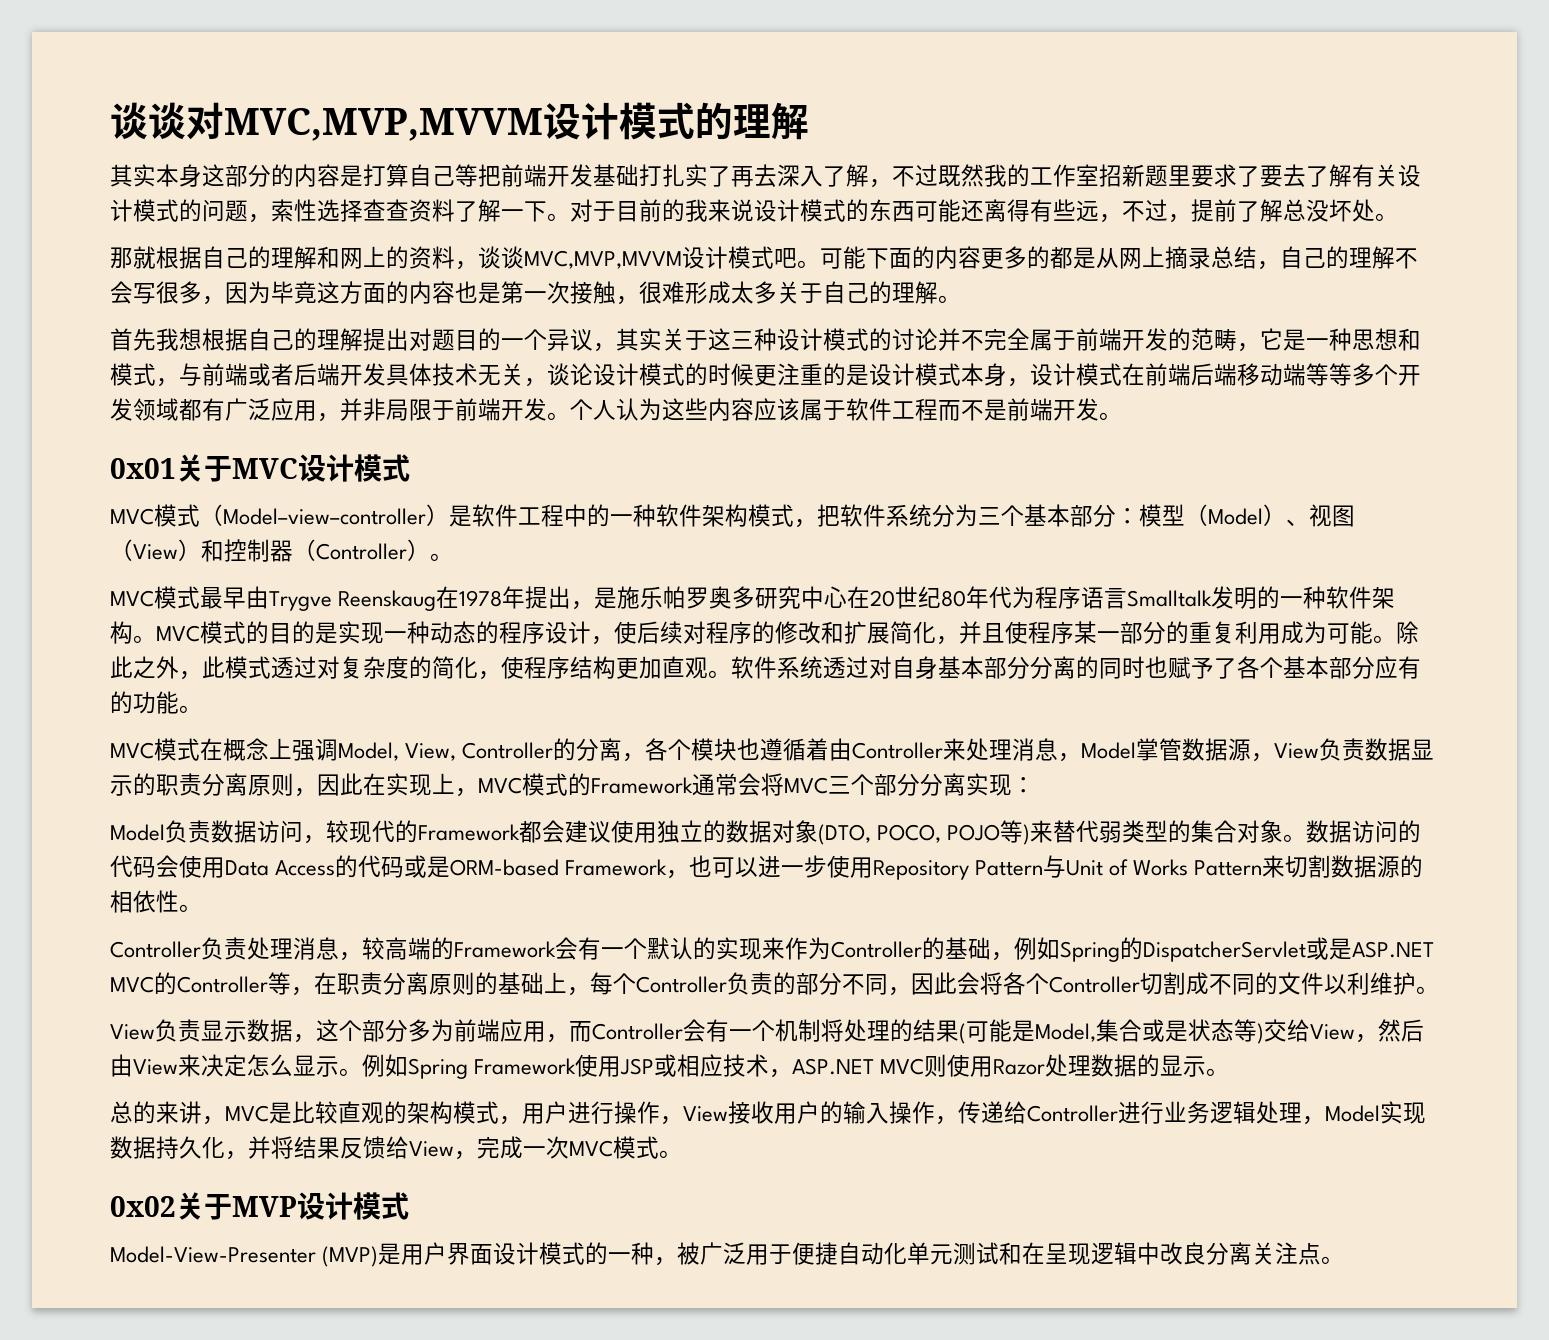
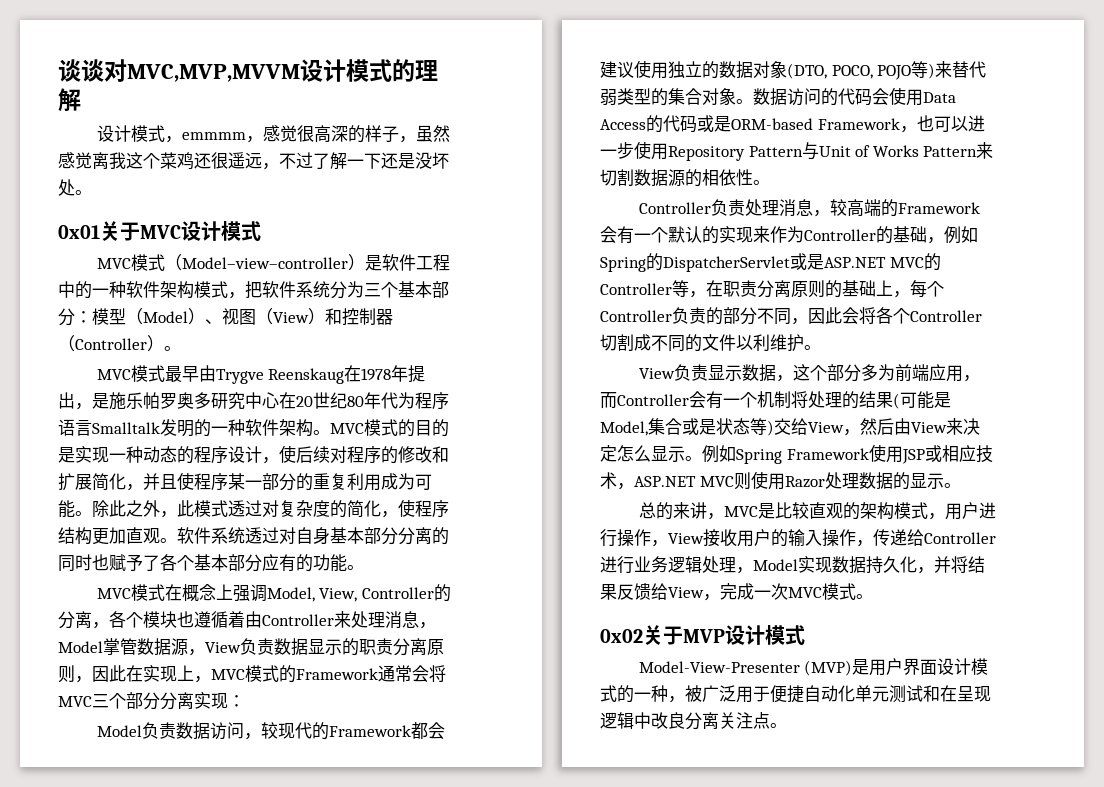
[110,164,1421,188] [110,199,1398,223] [110,246,1418,270] [110,281,961,305] [110,328,1421,352] [110,363,1421,387] [110,398,1099,422] 其实本身这部分的内容是打算自己等把前端开发基础打扎实了再去深入了解，不过既然我的工作室招新题里要求了要去了解有关设计模式的问题，索性选择查查资料了解一下。对于目前的我来说设计模式的东西可能还离得有些远，不过，提前了解总没坏处。 // 那就根据自己的理解和网上的资料，谈谈MVC,MVP,MVVM设计模式吧。可能下面的内容更多的都是从网上摘录总结，自己的理解不会写很多，因为毕竟这方面的内容也是第一次接触，很难形成太多关于自己的理解。 // 首先我想根据自己的理解提出对题目的一个异议，其实关于这三种设计模式的讨论并不完全属于前端开发的范畴，它是一种思想和模式，与前端或者后端开发具体技术无关，谈论设计模式的时候更注重的是设计模式本身，设计模式在前端后端移动端等等多个开发领域都有广泛应用，并非局限于前端开发。个人认为这些内容应该属于软件工程而不是前端开发 -> [96,125,450,143] [58,152,449,170] [58,179,75,196] 设计模式，emmmm，感觉很高深的样子，虽然感觉离我这个菜鸡还很遥远，不过了解一下还是没坏处

